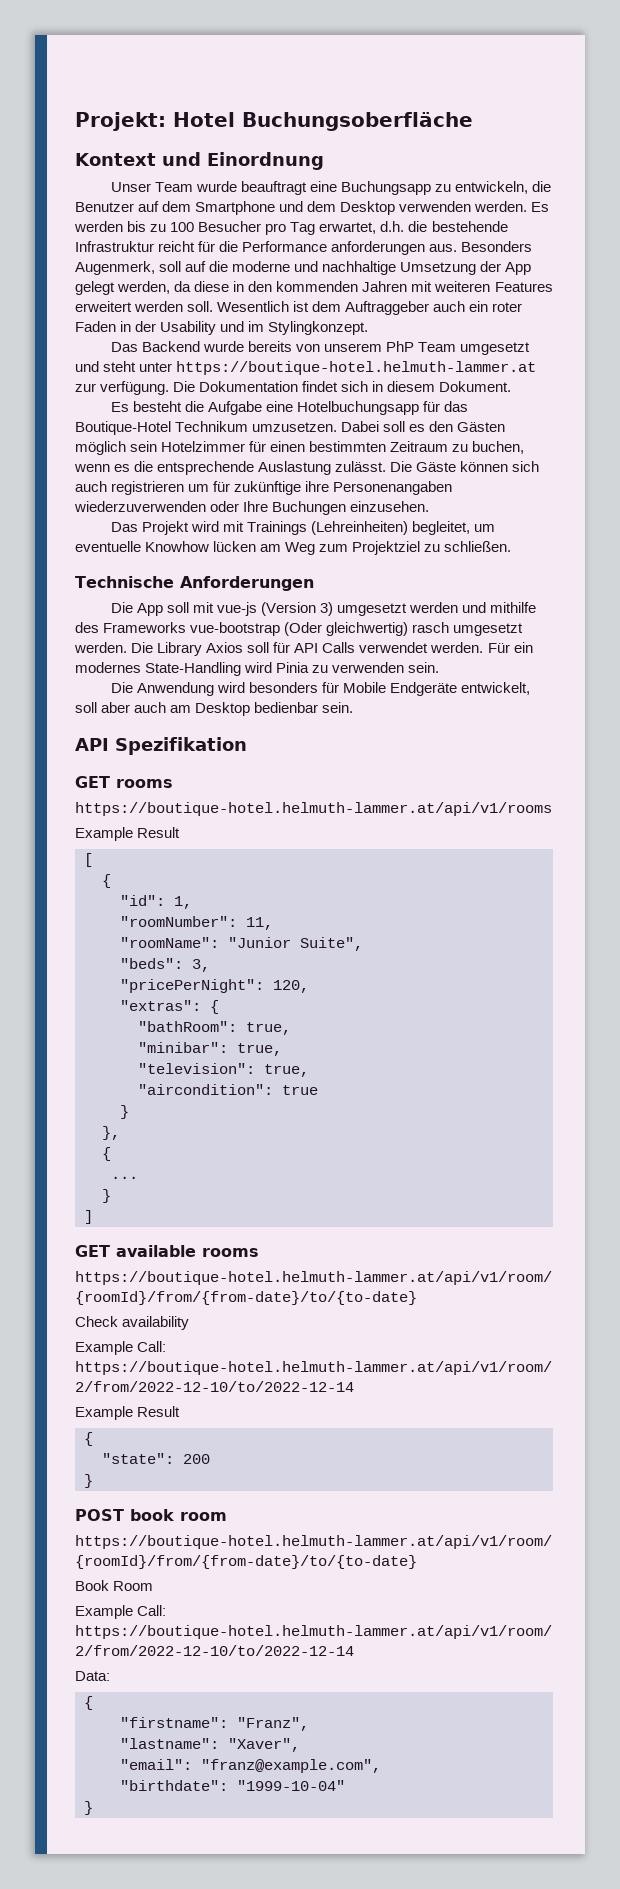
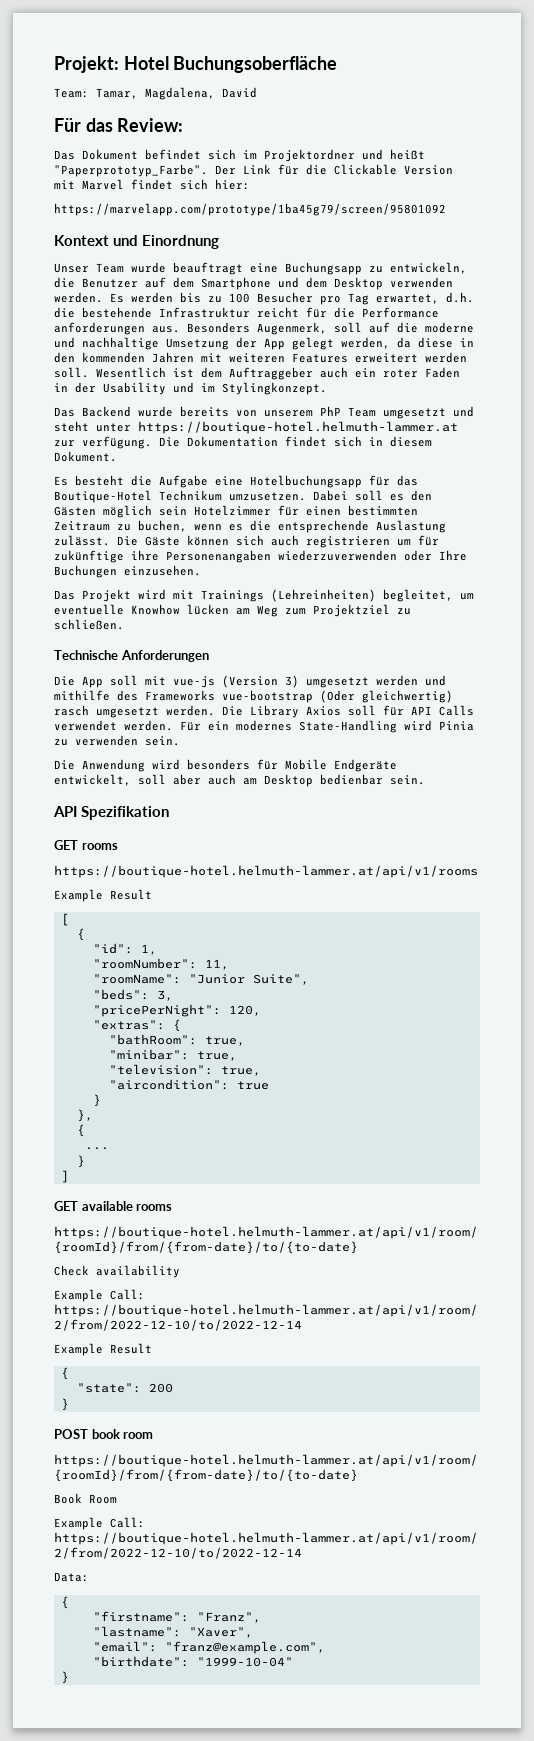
(473, 121) none -> [54,87,257,100] [54,118,184,132] [54,149,425,162] [54,164,453,177] [54,179,250,190] [54,203,446,216] // Team: Tamar, Magdalena, David // Für das Review: // Das Dokument befindet sich im Projektordner und heißt "Paperprototyp_Farbe". Der Link für die Clickable Version mit Marvel findet sich hier: // https://marvelapp.com/prototype/1ba45g79/screen/95801092

